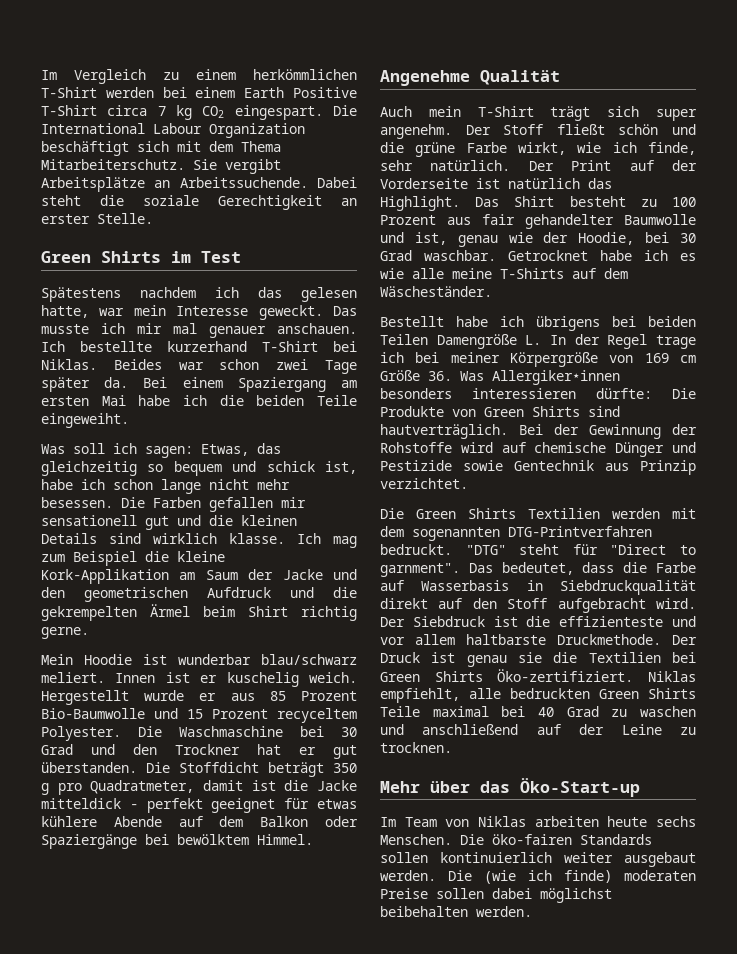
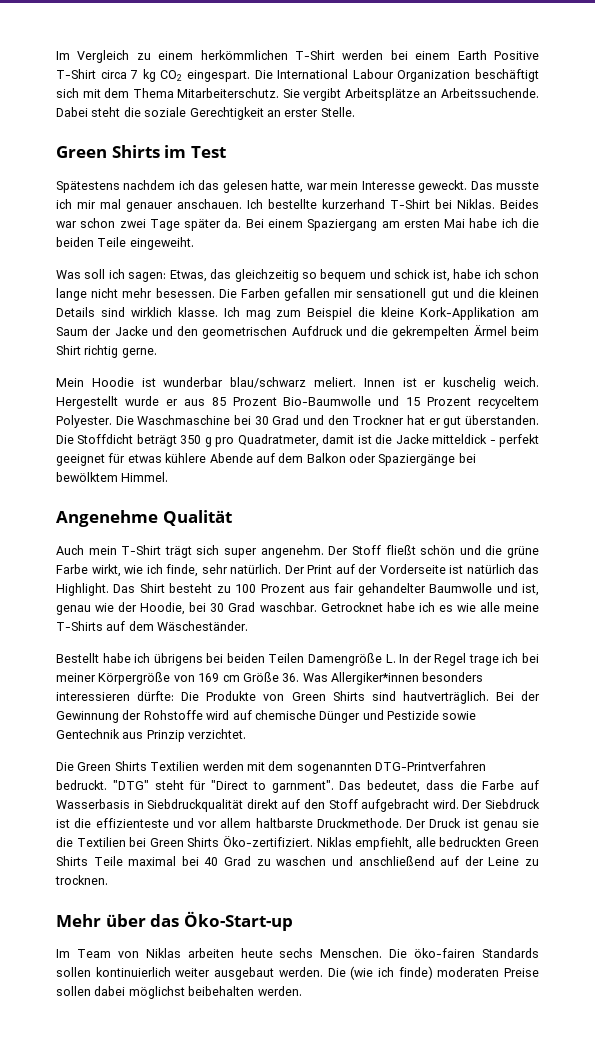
[492,370,620,385] Allergiker⋆innen -> [331,672,419,685] Allergiker*innen

